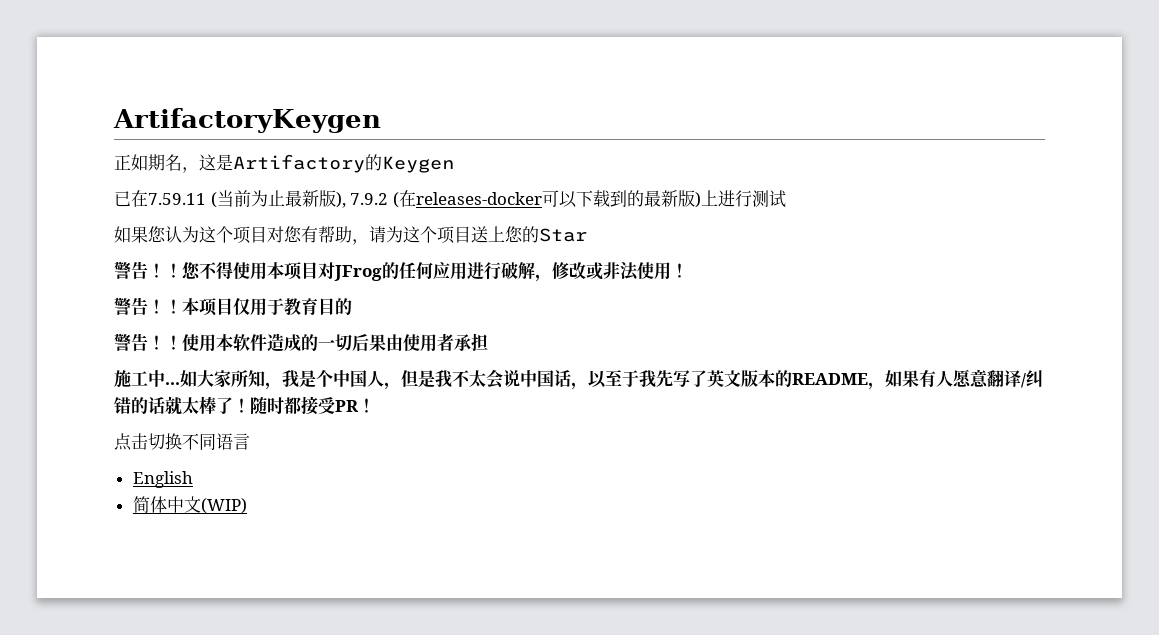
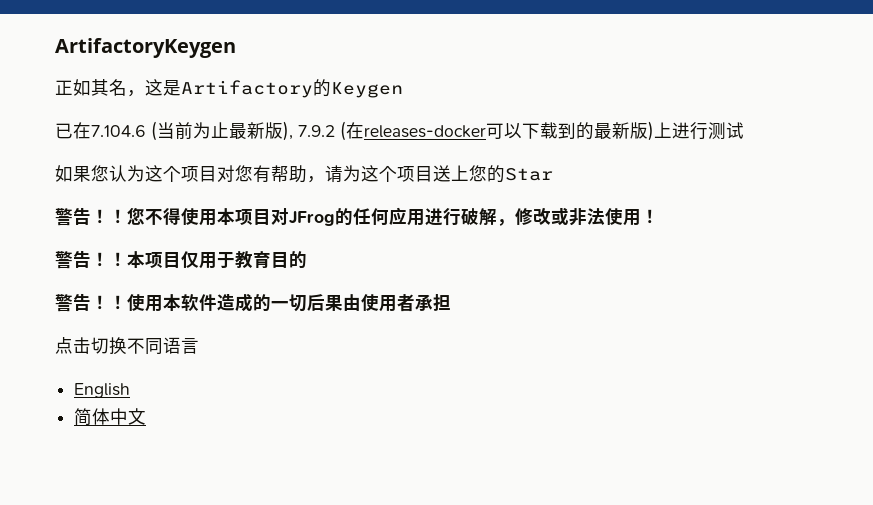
[148,154,165,171] 期 -> [91,79,109,96] 其
[148,193,206,205] 7.59.11 -> [91,125,146,137] 7.104.6
[114,369,1043,390] [114,396,375,415] // 施工中...如大家所知，我是个中国人，但是我不太会说中国话，以至于我先写了英文版本的README，如果有人愿意翻译/纠错的话就太棒了！随时都接受PR！ -> (451, 302) none
[200,498,247,514] (WIP) -> (147, 416) none

